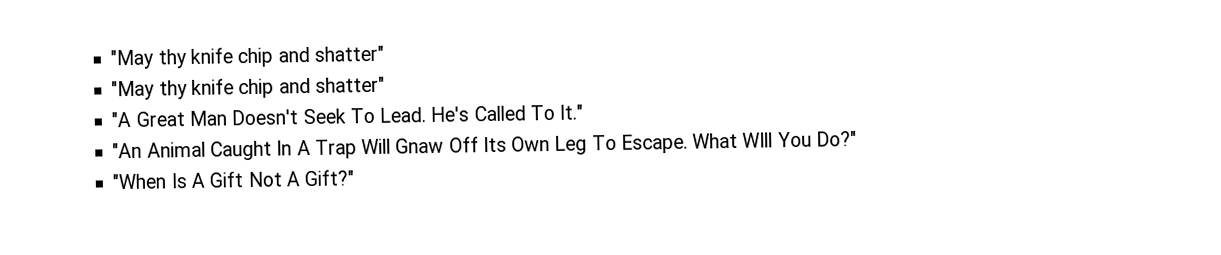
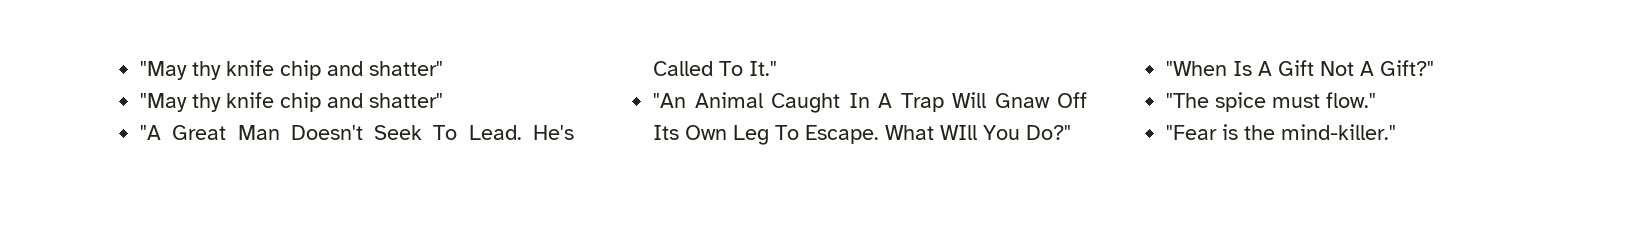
(355, 178) none -> [1166,92,1377,112] [1166,124,1397,140] // "The spice must flow." // "Fear is the mind-killer."

